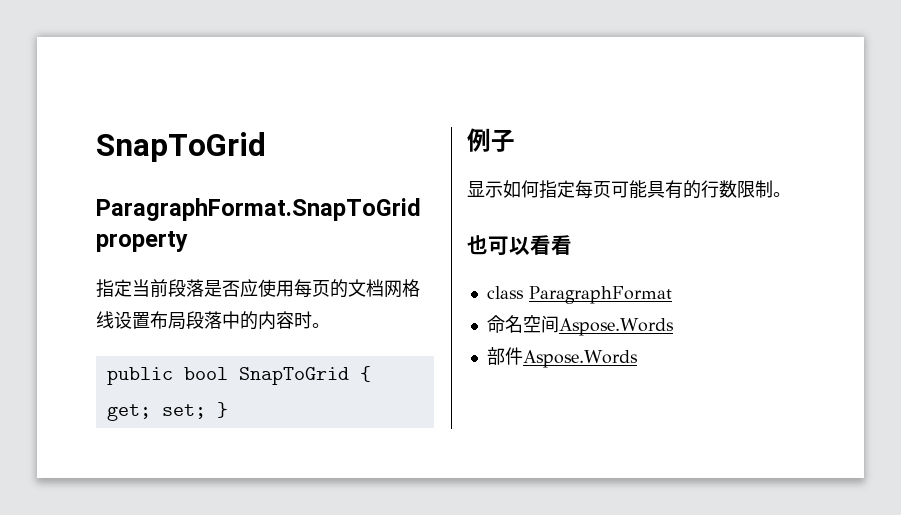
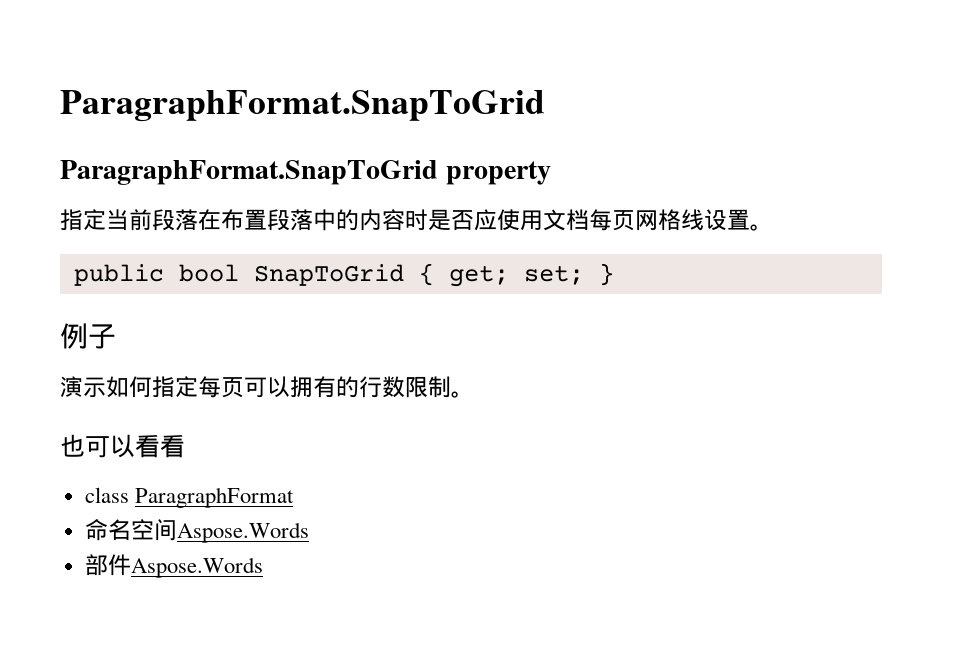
[96,132,266,162] SnapToGrid -> [60,90,545,122] ParagraphFormat.SnapToGrid
[204,279,420,298] [96,311,312,330] 是否应使用每页的文档网格线设置布局段落中的内容时 -> [198,209,750,231] 在布置段落中的内容时是否应使用文档每页网格线设置
[467,181,485,197] 显 -> [60,376,83,398] 演
[629,180,665,199] 能具 -> [267,376,313,398] 以拥

